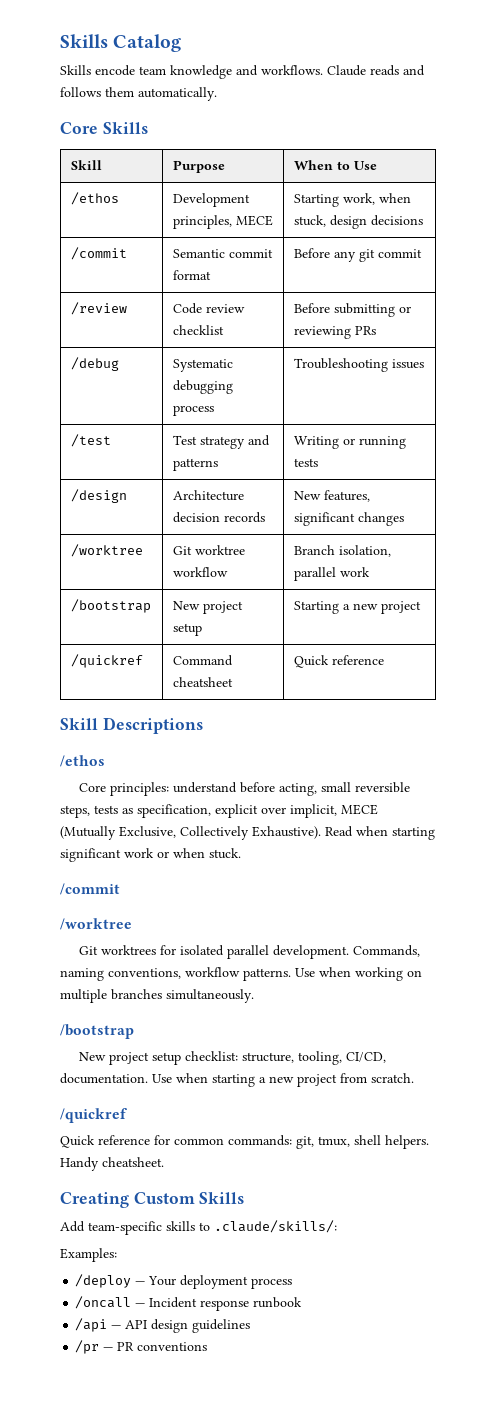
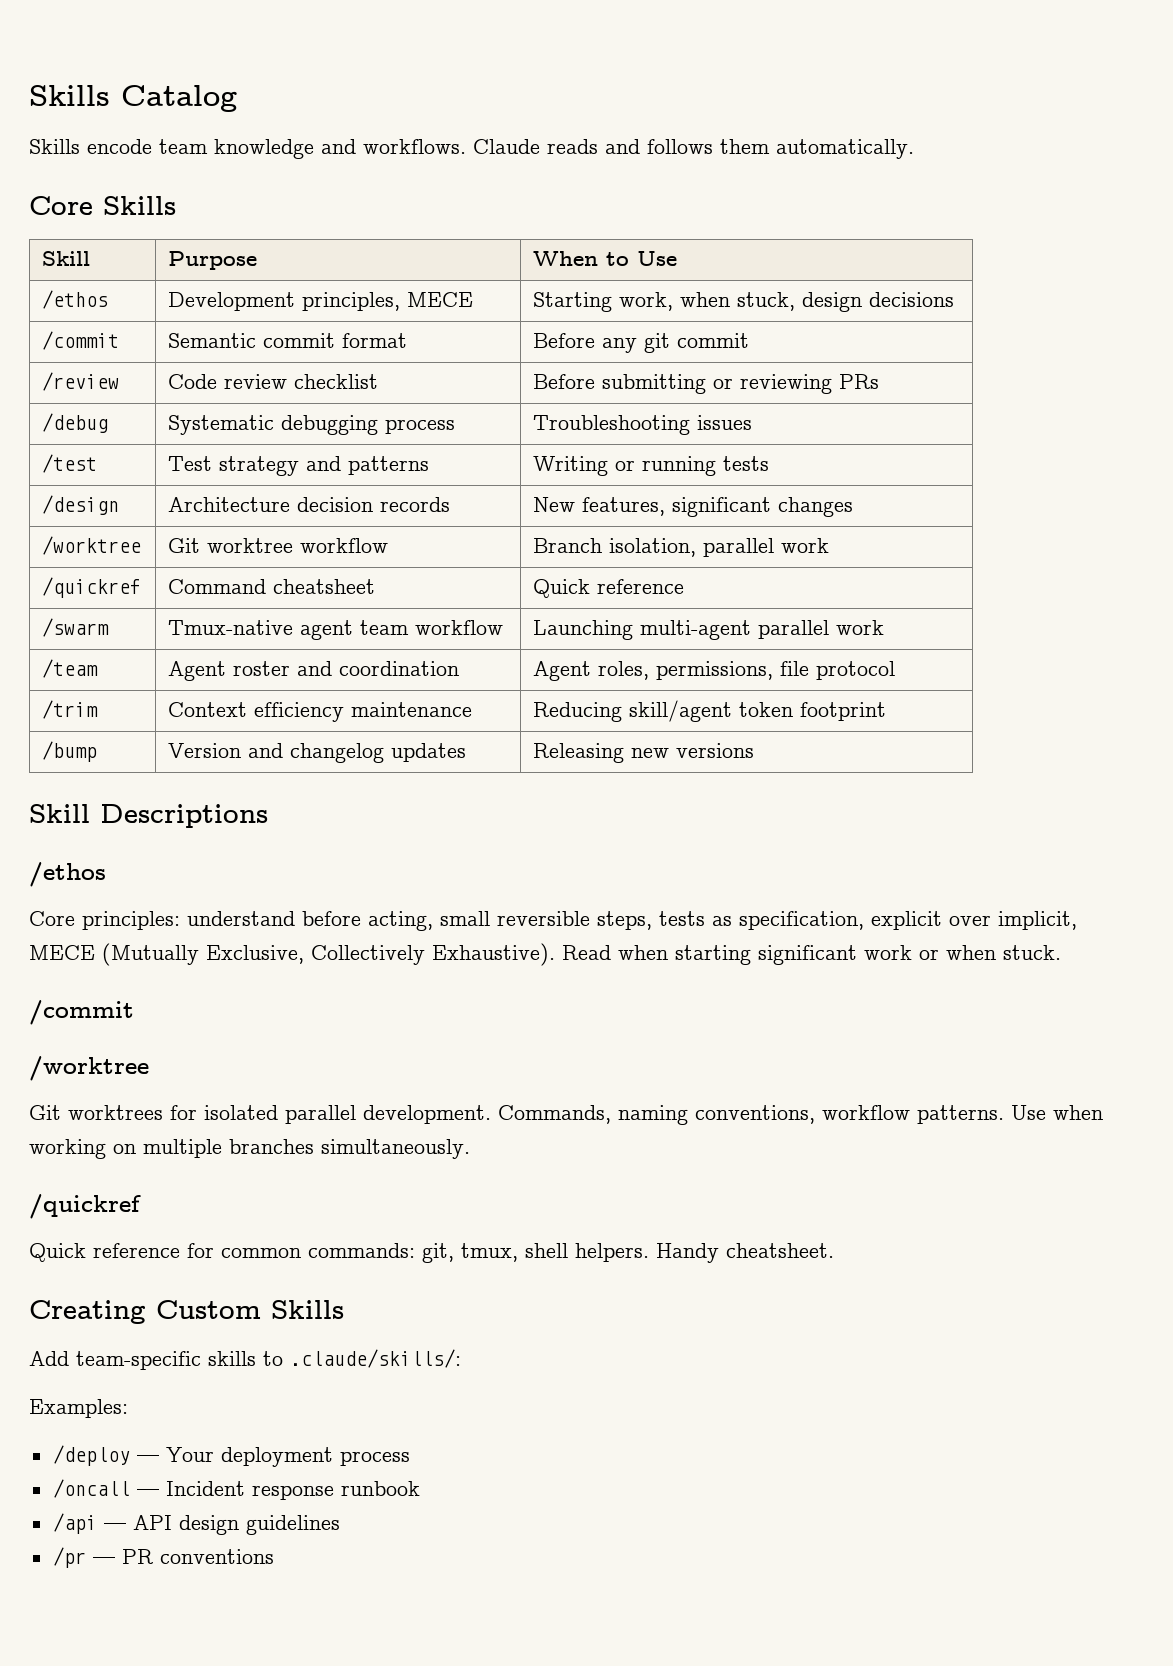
[70,599,151,613] [172,601,243,614] [172,623,202,636] [293,601,421,614] // /bootstrap | New project setup | Starting a new project -> (830, 545) none
(384, 660) none -> [42,618,110,637] [168,620,504,640] [533,620,885,640] [42,659,99,678] [168,661,460,681] [533,661,896,681] [42,700,99,719] [168,702,473,722] [533,700,887,722] [42,741,98,762] [168,743,467,763] [533,743,755,763] // /swarm | Tmux-native agent team workflow | Launching multi-agent parallel work // /team | Agent roster and coordination | Agent roles, permissions, file protocol // /trim | Context efficiency maintenance | Reducing skill/agent token footprint // /bump | Version and changelog updates | Releasing new versions
[60,1024,134,1039] [79,1051,387,1065] [60,1073,414,1087] // /bootstrap // New project setup checklist: structure, tooling, CI/CD, documentation. Use when starting a new project from scratch. -> (470, 1149) none

